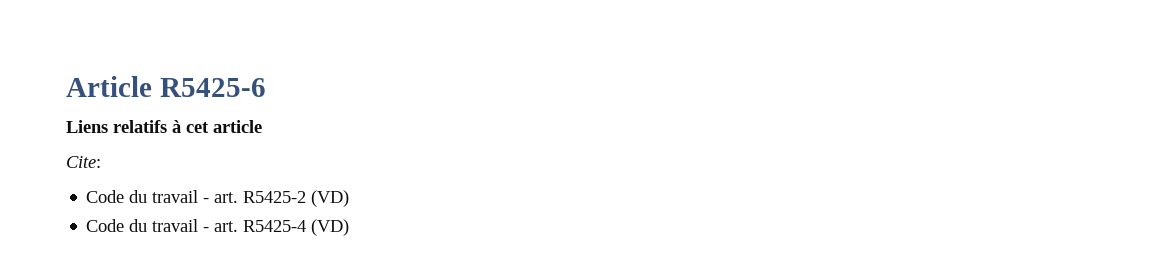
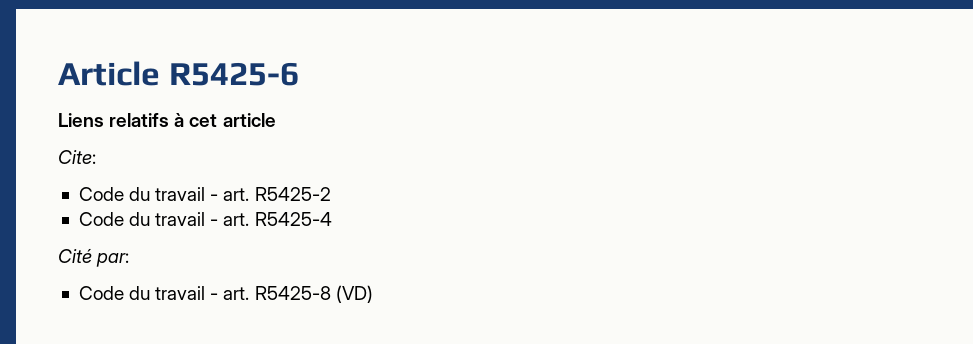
[311,190,350,207] (VD) -> (331, 194) none
(307, 226) none -> [58,248,130,267] [78,286,331,300] // Cité par: // Code du travail - art. R5425-8

